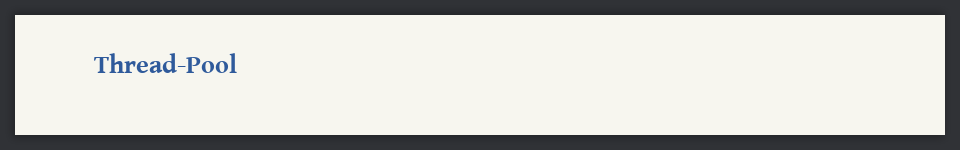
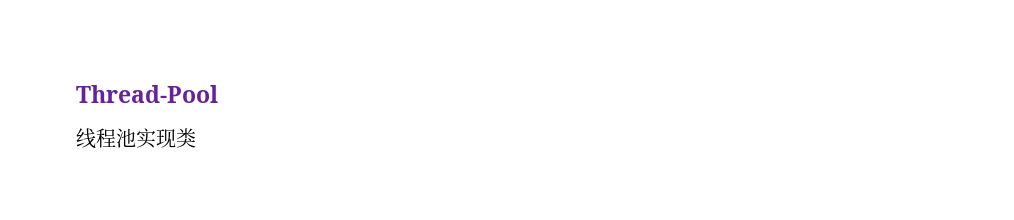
(237, 63) none -> [76,128,196,149] // 线程池实现类

